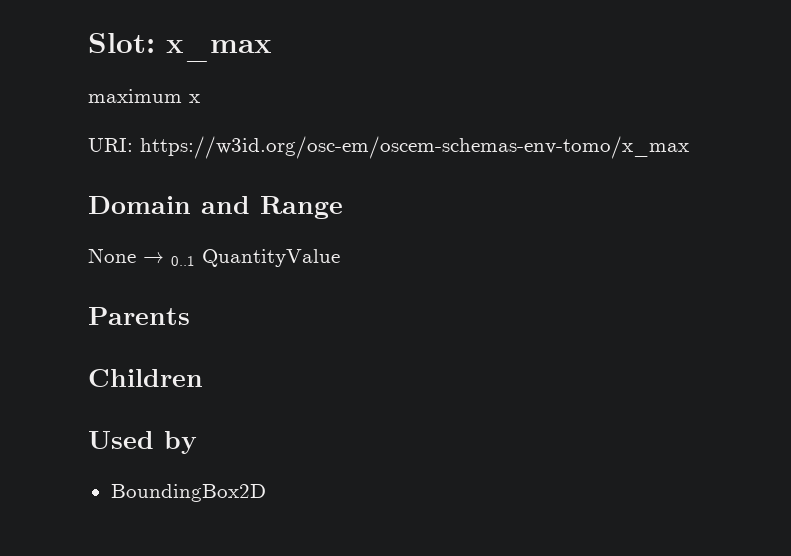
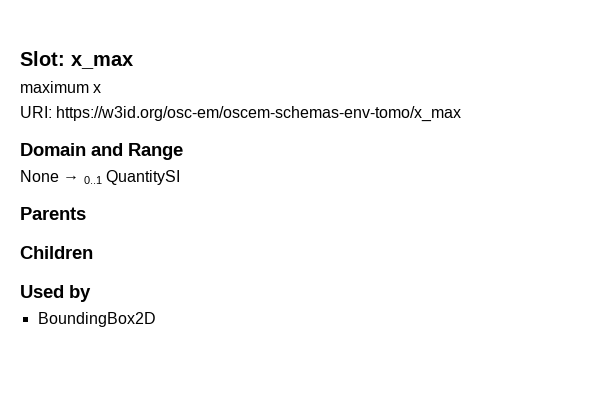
[202,249,340,267] QuantityValue -> [105,170,180,185] QuantitySI

